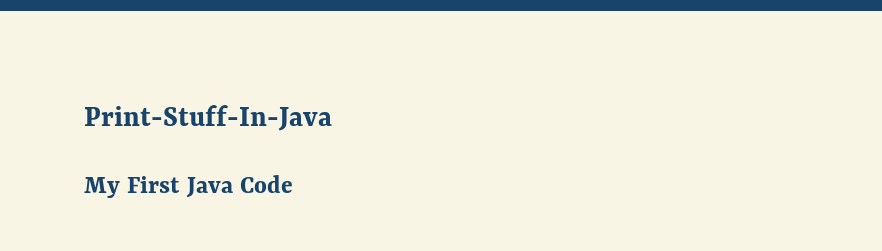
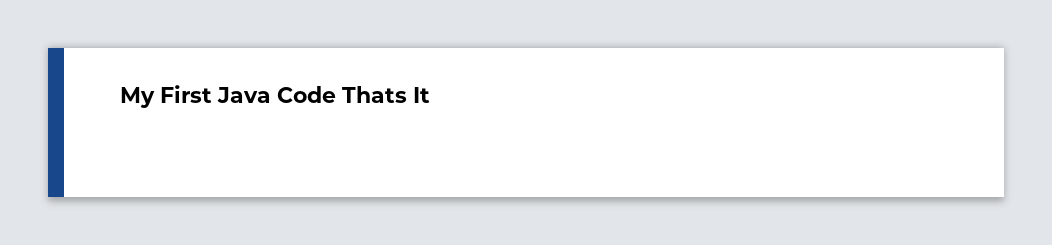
[84,105,332,131] Print-Stuff-In-Java // -> (120, 97) none
(293, 184) none -> [342,86,430,103] Thats It

